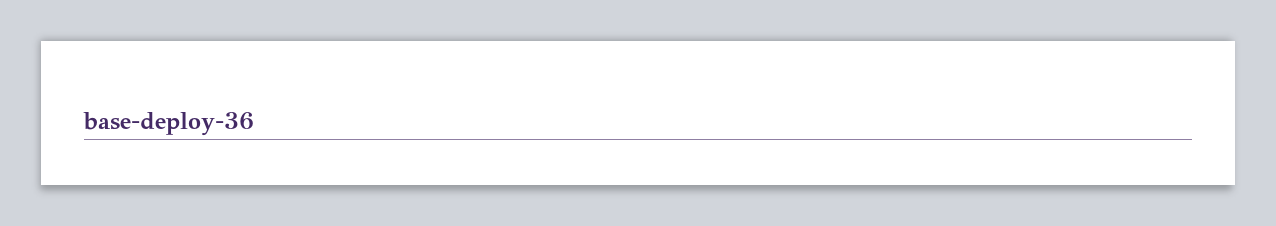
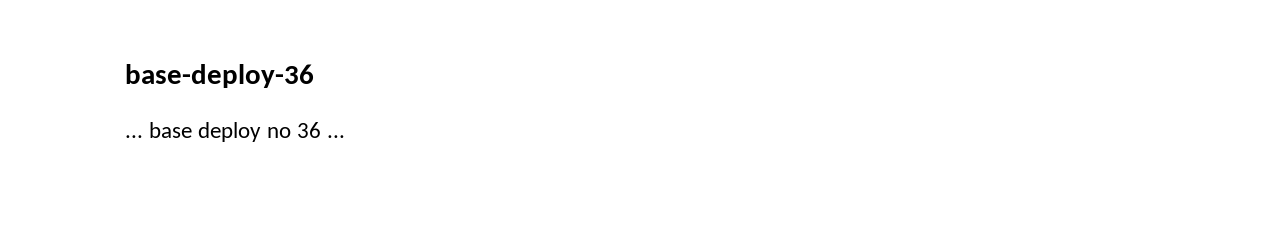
(254, 124) none -> [125,122,346,142] // ... base deploy no 36 ...

